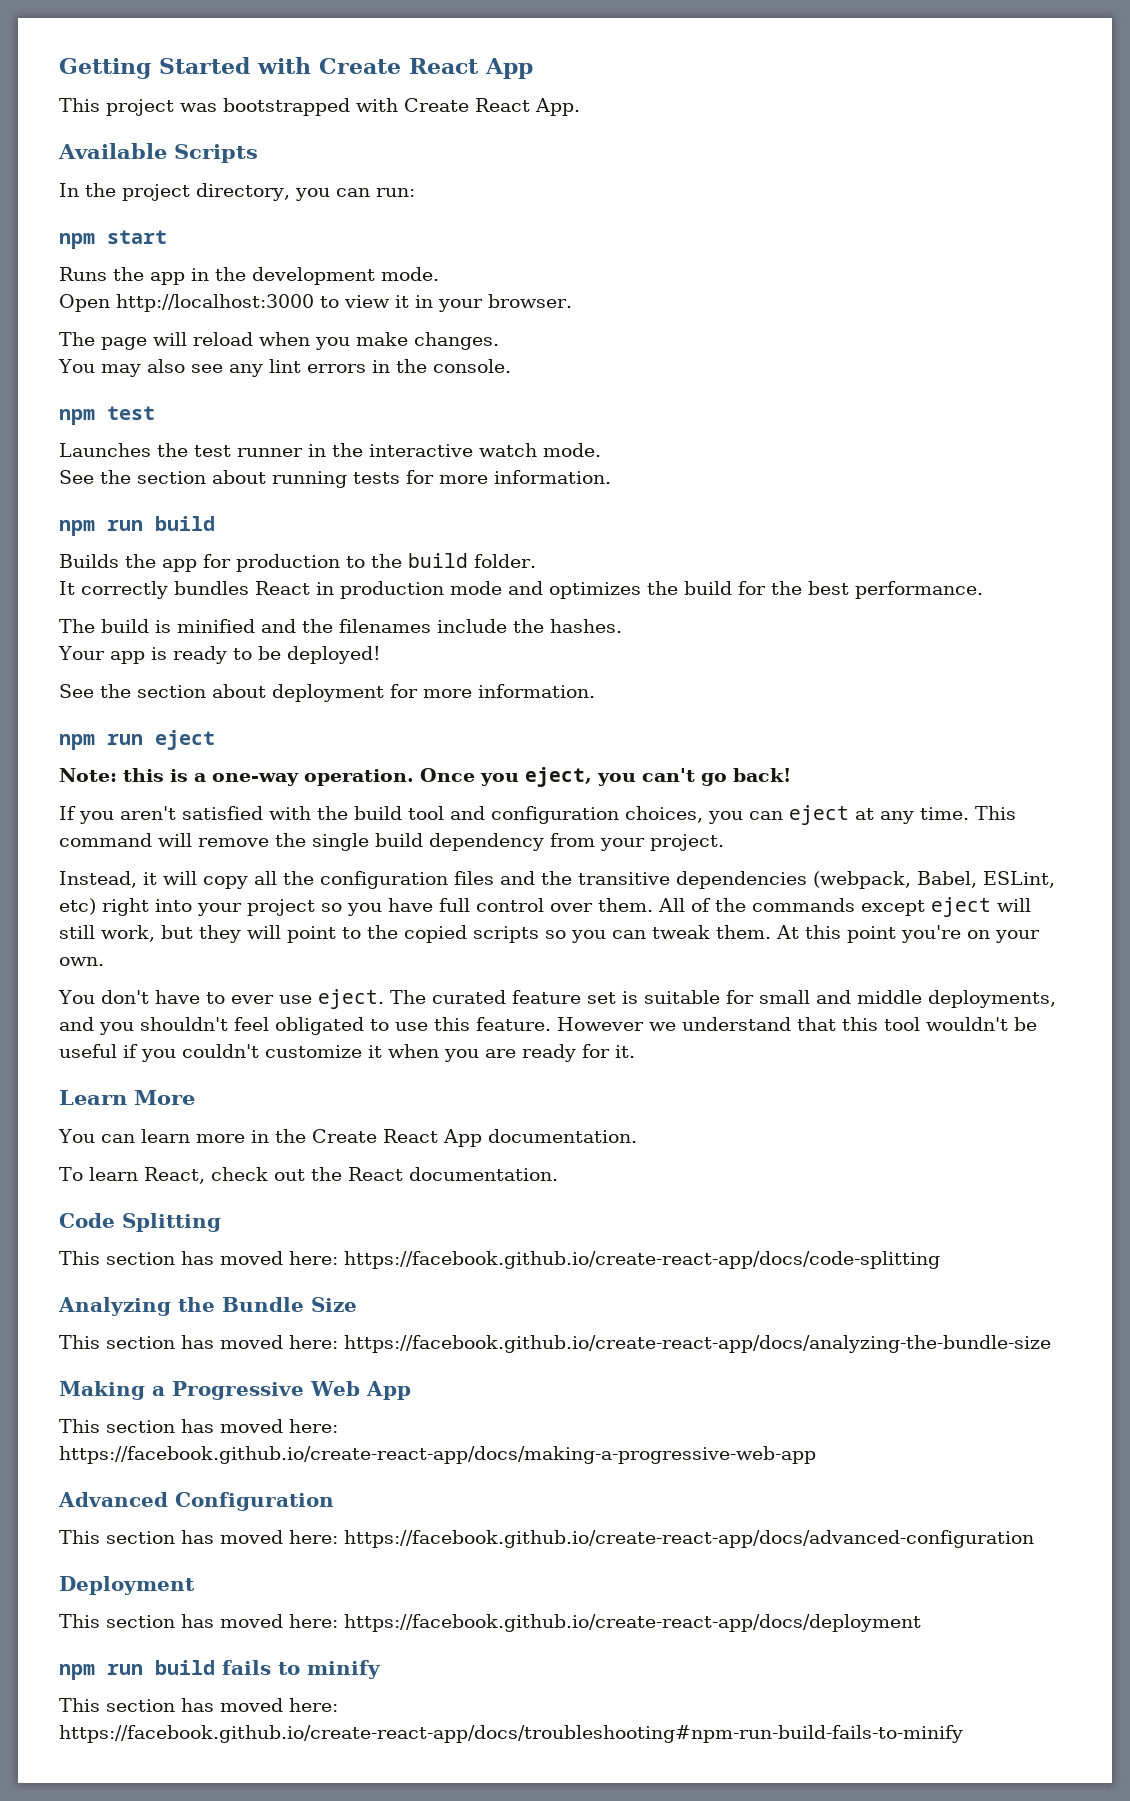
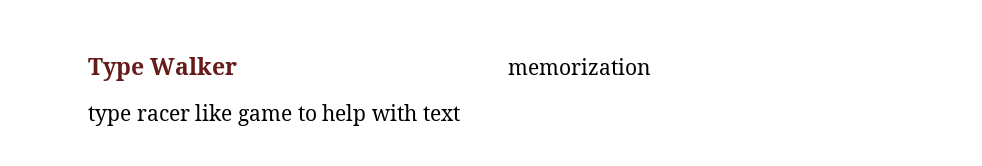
[59,57,533,79] [59,98,580,116] [58,143,258,163] [59,183,415,201] [59,230,167,249] [59,267,439,285] [59,294,572,312] [59,332,499,350] [58,359,511,377] [59,406,155,425] [59,443,601,457] [59,470,611,488] [59,516,215,536] [59,553,536,572] [59,581,983,599] [59,619,622,633] [58,646,381,664] [59,684,595,702] [59,730,215,750] [59,767,791,787] [59,805,1016,825] [59,833,724,851] [59,871,1055,889] [59,897,1031,917] [59,925,1040,943] [59,957,104,966] [58,989,1056,1009] [59,1017,1037,1035] [59,1044,635,1062] [59,1090,195,1105] [58,1129,637,1147] [59,1167,558,1184] [59,1213,221,1232] [59,1251,940,1269] [58,1297,357,1316] [59,1335,1051,1353] [59,1381,411,1400] [59,1419,338,1433] [59,1446,816,1464] [58,1492,334,1511] [59,1530,1034,1548] [59,1576,195,1595] [59,1614,921,1632] [59,1660,381,1680] [59,1698,338,1712] [59,1725,963,1743] Getting Started with Create React App // This project was bootstrapped with Create React App. // Available Scripts // In the project directory, you can run: // npm start // Runs the app in the development mode. // Open http://localhost:3000 to view it in your browser. // The page will reload when you make changes. // You may also see any lint errors in the console. // npm test // Launches the test runner in the interactive watch mode. // See the section about running tests for more information. // npm run build // Builds the app for production to the build folder. // It correctly bundles React in production mode and optimizes the build for the best performance. // The build is minified and the filenames include the hashes. // Your app is ready to be deployed! // See the section about deployment for more information. // npm run eject // Note: this is a one-way operation. Once you eject, you can't go back! // If you aren't satisfied with the build tool and configuration choices, you can eject at any time. This command will remove the single build dependency from your project. // Instead, it will copy all the configuration files and the transitive dependencies (webpack, Babel, ESLint, etc) right into your project so you have full control over them. All of the commands except eject will still work, but they will point to the copied scripts so you can tweak them. At this point you're on your own. // You don't have to ever use eject. The curated feature set is suitable for small and middle deployments, and you shouldn't feel obligated to use this feature. However we understand that this tool wouldn't be useful if you couldn't customize it when you are ready for it. // Learn More // You can learn more in the Create React App documentation. // To learn React, check out the React documentation. // Code Splitting // This section has moved here: https://facebook.github.io/create-react-app/docs/code-splitting // Analyzing the Bundle Size // This section has moved here: https://facebook.github.io/create-react-app/docs/analyzing-the-bundle-size // Making a Progressive Web App // This section has moved here: https://facebook.github.io/create-react-app/docs/making-a-progressive-web-app // Advanced Configuration // This section has moved here: https://facebook.github.io/create-react-app/docs/advanced-configuration // Deployment // This section has moved here: https://facebook.github.io/create-react-app/docs/deployment // npm run build fails to minify // This section has moved here: https://facebook.github.io/create-react-app/docs/troubleshooting#npm-run-build-fails-to-minify -> [88,57,238,81] [88,104,460,126] [508,58,651,75] Type Walker // type racer like game to help with text memorization

